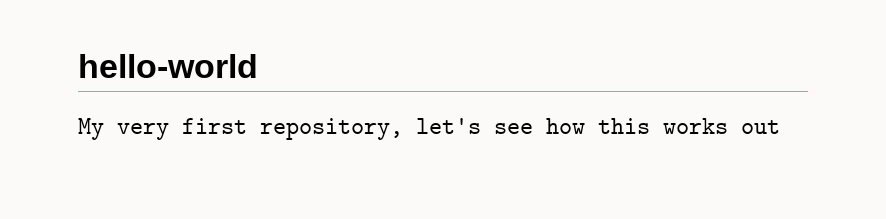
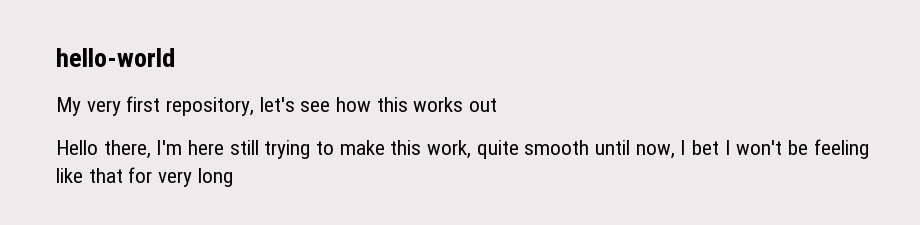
(780, 127) none -> [56,139,869,159] [56,167,233,187] // Hello there, I'm here still trying to make this work, quite smooth until now, I bet I won't be feeling like that for very long

